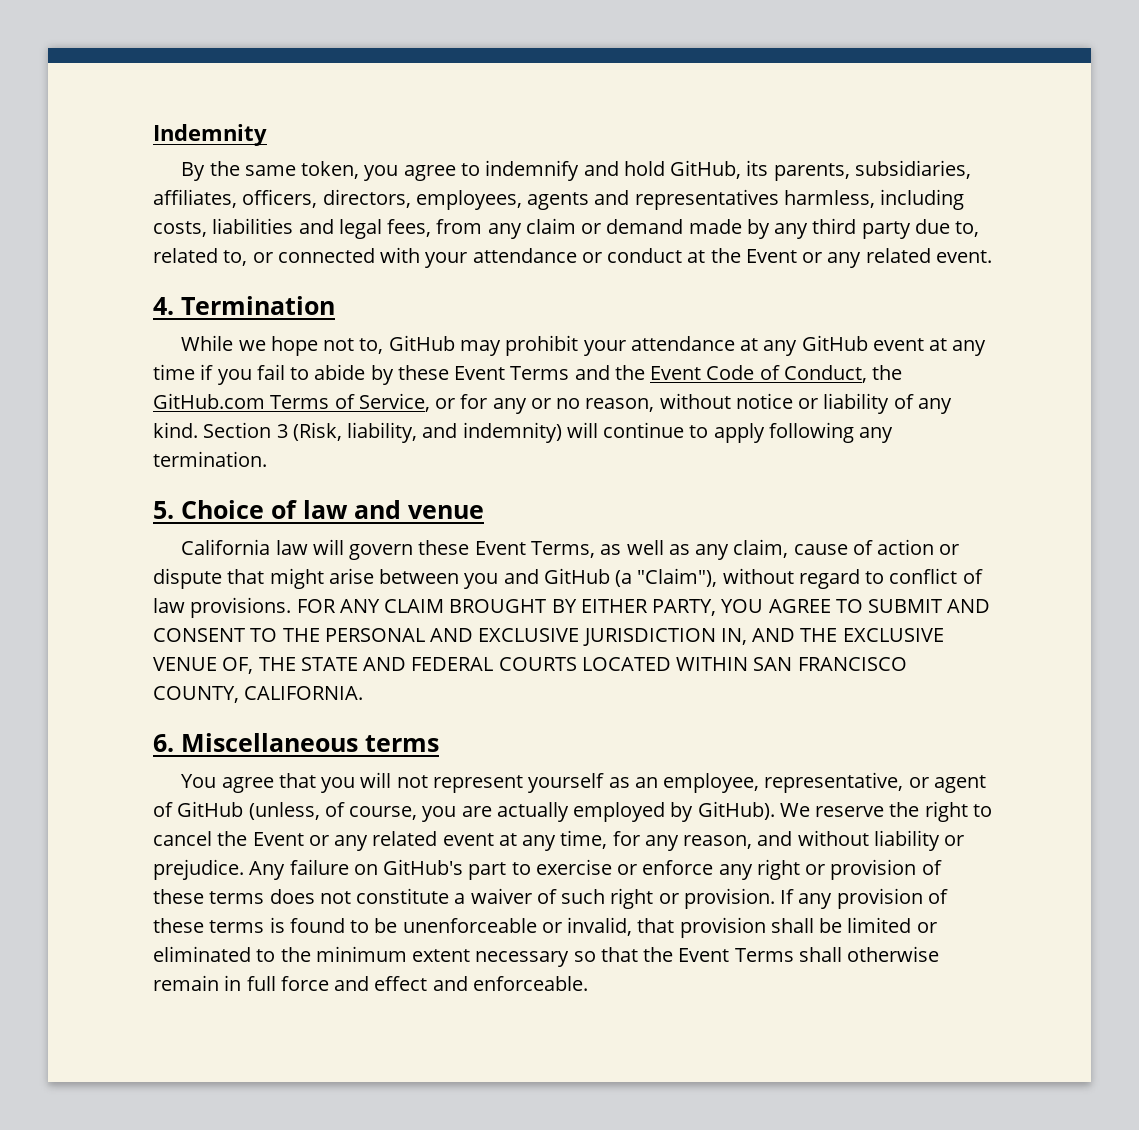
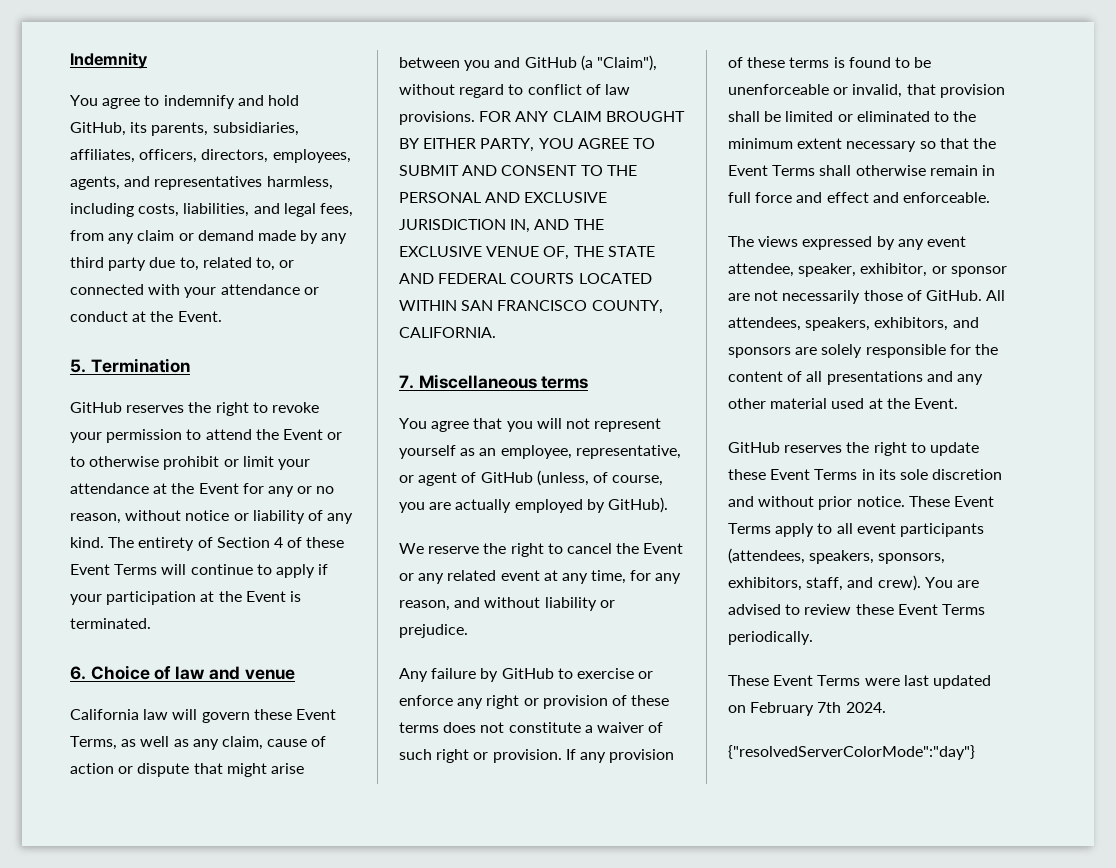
[181,161,399,181] By the same token, you -> [70,95,98,106] You
[527,192,590,210] agents -> [70,176,120,190] agents,
[212,218,294,234] liabilities -> [183,203,250,217] liabilities,
[745,248,992,268] [153,296,335,315] [181,335,987,356] [153,364,903,385] [153,393,456,412] Event or any related event. // 4. Termination // While we hope not to, GitHub may prohibit your attendance at any GitHub event at any time if you fail to abide by these Event Terms and the Event Code of Conduct, the GitHub.com Terms of Service, or -> [177,311,222,322] [70,358,190,373] [70,402,319,416] [70,429,343,443] [70,456,310,470] [70,483,239,494] Event. // 5. Termination // GitHub reserves the right to revoke your permission to attend the Event or to otherwise prohibit or limit your attendance at the Event
[203,422,894,443] [153,451,267,467] [153,501,174,519] Section 3 (Risk, liability, and indemnity) will continue to apply following any termination. // 5. -> [108,537,345,551] [70,564,329,578] [70,591,301,605] [70,618,151,629] [70,666,86,680] The entirety of Section 4 of these Event Terms will continue to apply if your participation at the Event is terminated. // 6.
[153,734,174,752] 6. -> [399,375,414,389] 7.
(775, 810) none -> (668, 505) //
(244, 869) none -> (468, 631) //
[353,859,507,880] on GitHub's part -> [480,668,554,682] by GitHub
(588, 983) none -> [728,236,966,250] [728,263,1007,277] [728,290,1006,304] [728,317,979,331] [728,344,998,358] [728,371,983,385] [728,398,958,409] [728,442,979,456] [728,469,1003,480] [728,496,994,510] [728,523,984,537] [728,548,946,564] [728,575,979,591] [728,604,985,615] [728,631,813,645] [728,675,991,689] [728,702,886,716] [728,745,975,760] // The views expressed by any event attendee, speaker, exhibitor, or sponsor are not necessarily those of GitHub. All attendees, speakers, exhibitors, and sponsors are solely responsible for the content of all presentations and any other material used at the Event. // GitHub reserves the right to update these Event Terms in its sole discretion and without prior notice. These Event Terms apply to all event participants (attendees, speakers, sponsors, exhibitors, staff, and crew). You are advised to review these Event Terms periodically. // These Event Terms were last updated on February 7th 2024. // {"resolvedServerColorMode":"day"}

